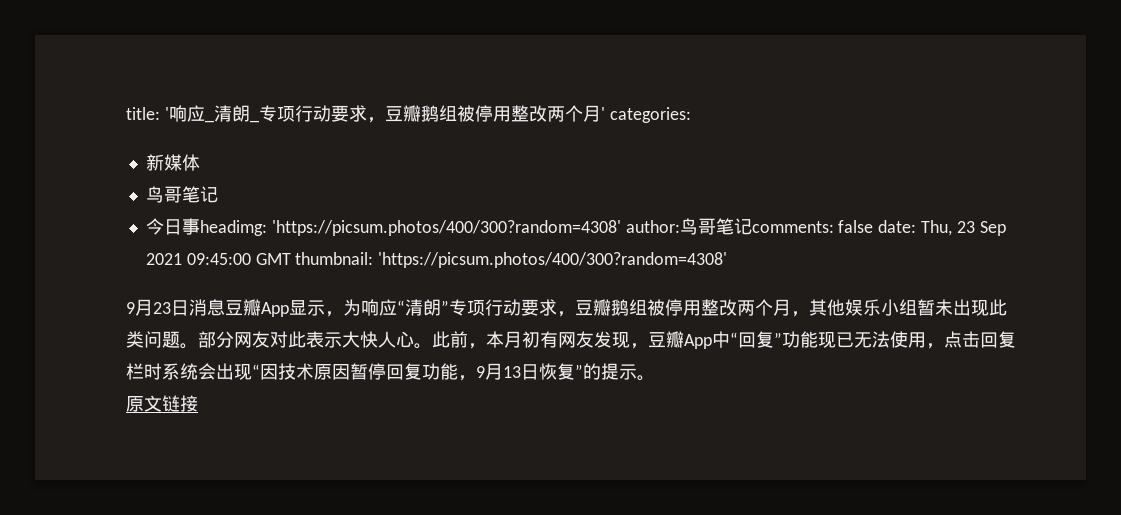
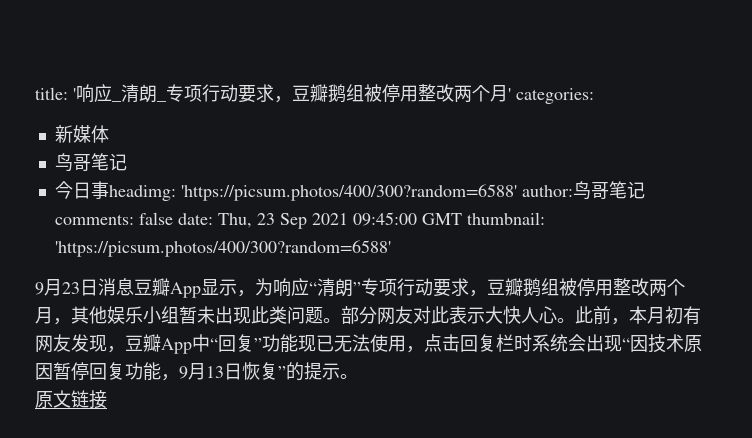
[271,220,621,236] 'https://picsum.photos/400/300?random=4308' -> [180,184,517,201] 'https://picsum.photos/400/300?random=6588'
[378,252,728,268] 'https://picsum.photos/400/300?random=4308' -> [54,240,391,257] 'https://picsum.photos/400/300?random=6588'

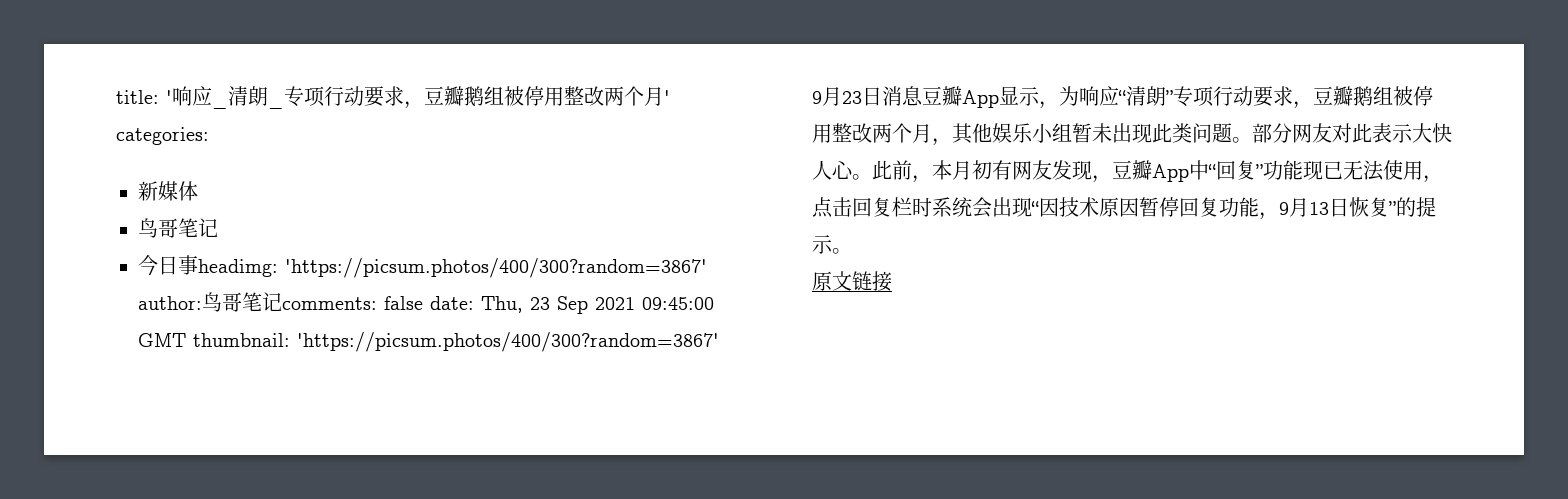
[180,184,517,201] 'https://picsum.photos/400/300?random=6588' -> [285,258,707,278] 'https://picsum.photos/400/300?random=3867'
[54,240,391,257] 'https://picsum.photos/400/300?random=6588' -> [297,332,719,352] 'https://picsum.photos/400/300?random=3867'

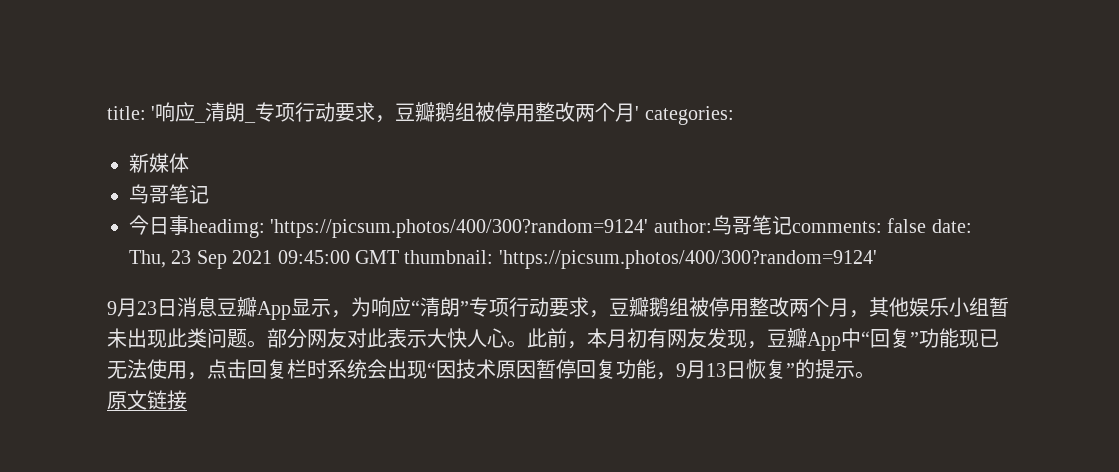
[285,258,707,278] 'https://picsum.photos/400/300?random=3867' -> [270,219,649,238] 'https://picsum.photos/400/300?random=9124'
[297,332,719,352] 'https://picsum.photos/400/300?random=3867' -> [498,250,877,269] 'https://picsum.photos/400/300?random=9124'

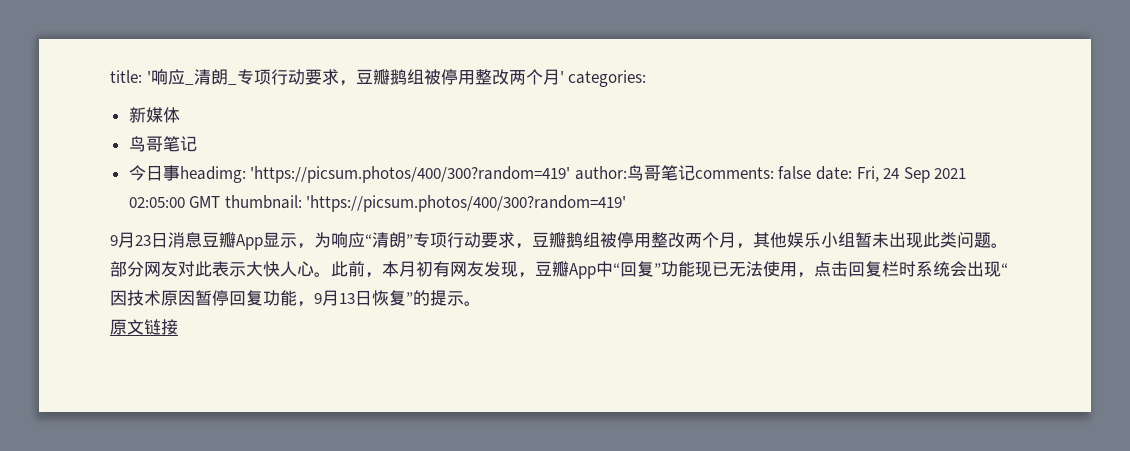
[270,219,649,238] 'https://picsum.photos/400/300?random=9124' -> [250,166,571,183] 'https://picsum.photos/400/300?random=419'
[129,250,192,268] Thu, 23 -> [856,166,900,182] Fri, 24
[277,250,350,264] 09:45:00 -> [128,197,185,208] 02:05:00
[498,250,877,269] 'https://picsum.photos/400/300?random=9124' -> [306,195,627,212] 'https://picsum.photos/400/300?random=419'

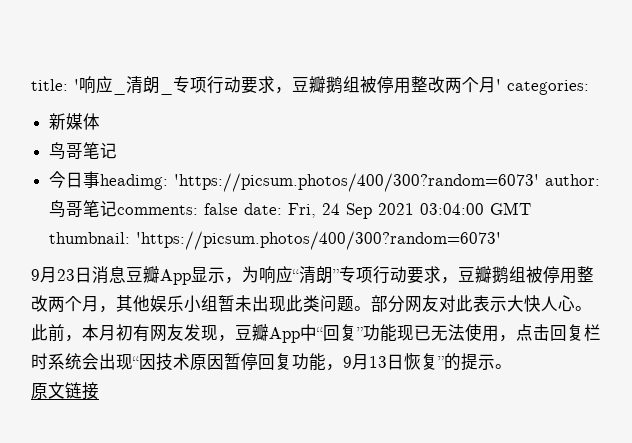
[250,166,571,183] 'https://picsum.photos/400/300?random=419' -> [174,173,540,192] 'https://picsum.photos/400/300?random=6073'
[128,197,185,208] 02:05:00 -> [420,203,485,215] 03:04:00
[306,195,627,212] 'https://picsum.photos/400/300?random=419' -> [136,231,502,250] 'https://picsum.photos/400/300?random=6073'

